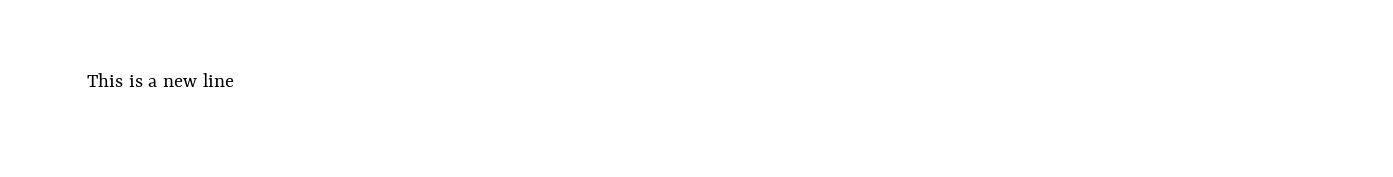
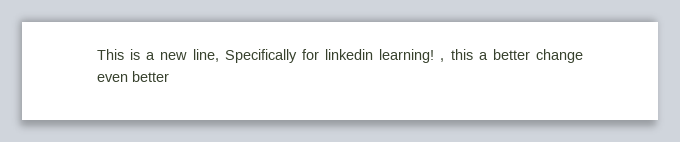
[202,73,234,87] line -> [192,49,583,63] [97,71,169,82] line, Specifically for linkedin learning! , this a better change even better

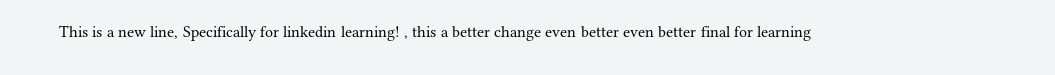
(169, 76) none -> [623,26,812,41] even better final for learning

